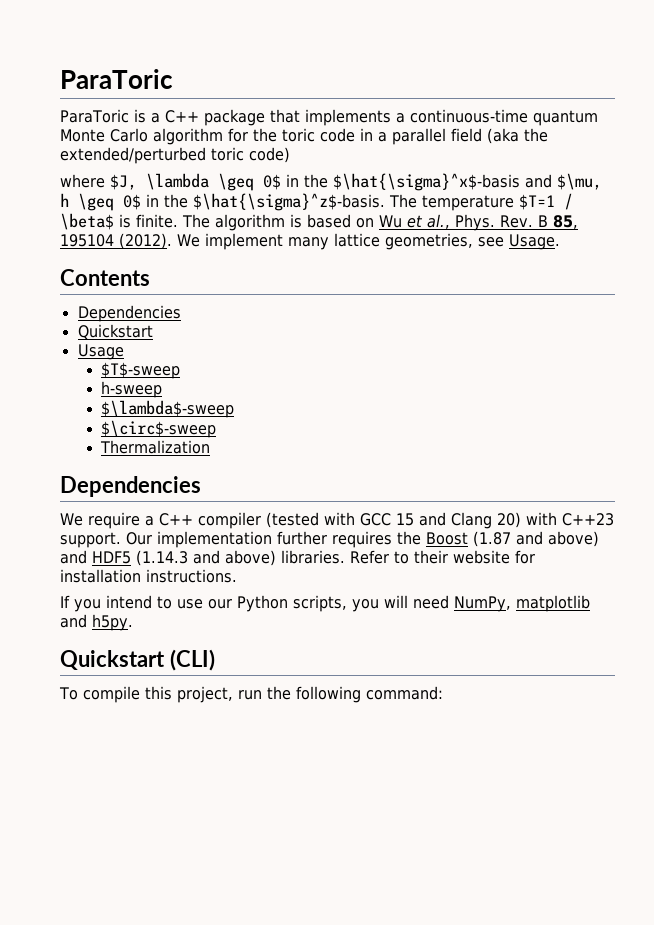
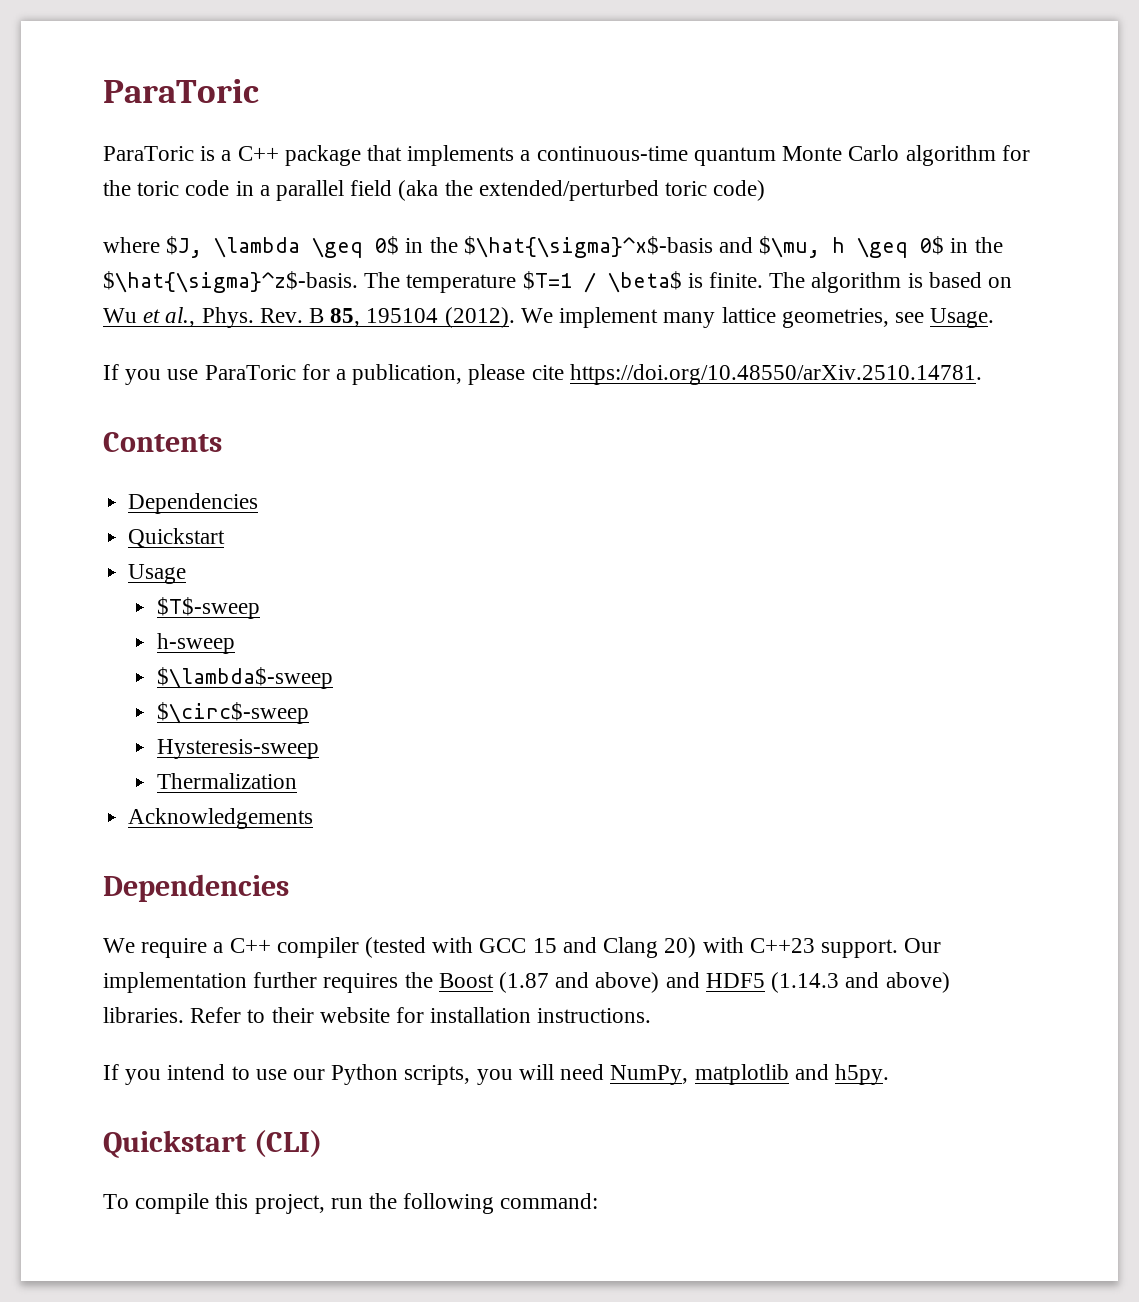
(560, 242) none -> [103,364,982,385] // If you use ParaToric for a publication, please cite https://doi.org/10.48550/arXiv.2510.14781.
(216, 429) none -> [156,739,319,759] // Hysteresis-sweep
(210, 447) none -> [128,808,314,829] // Acknowledgements

